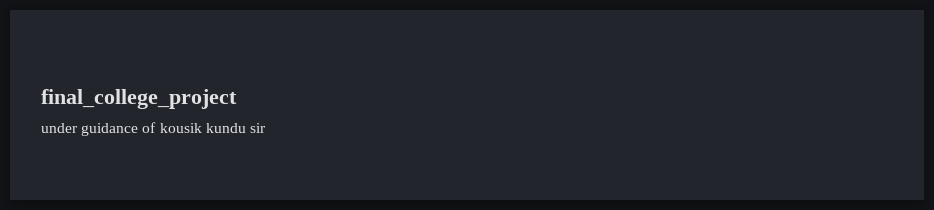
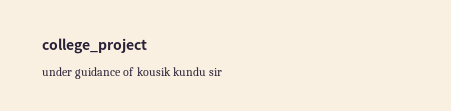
[41,89,237,109] final_college_project -> [42,38,147,54] college_project

